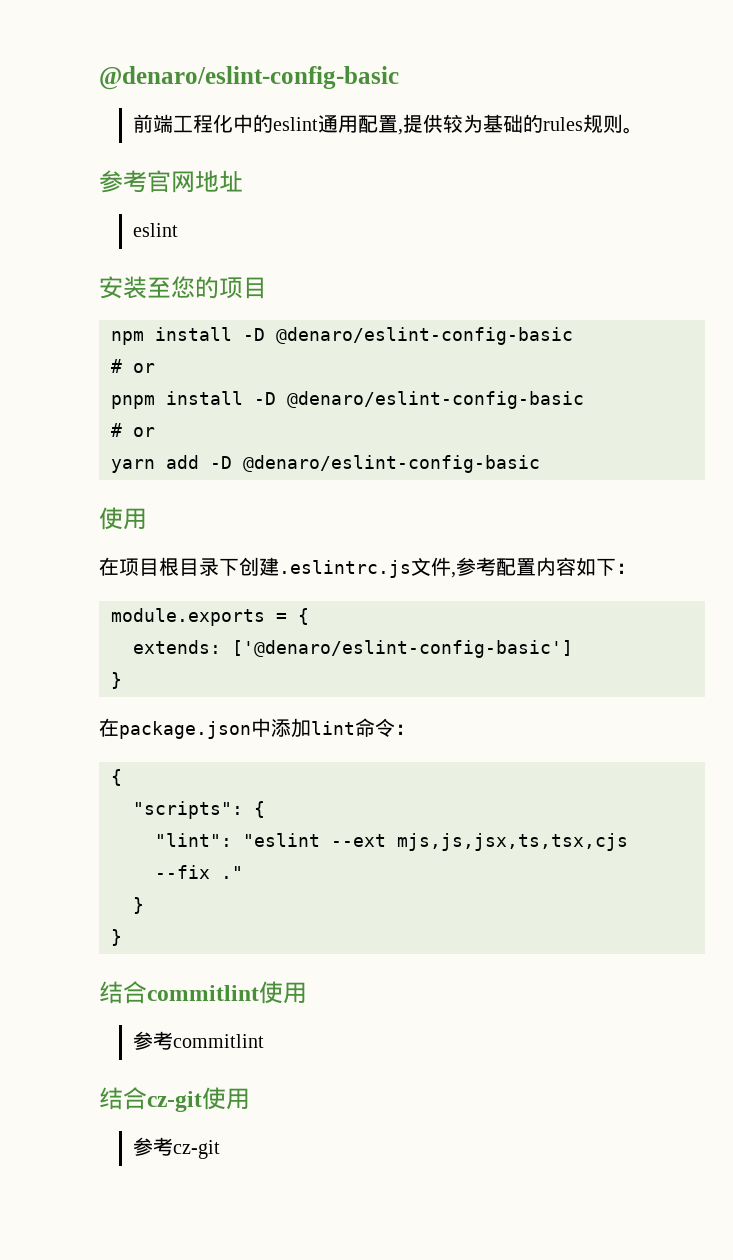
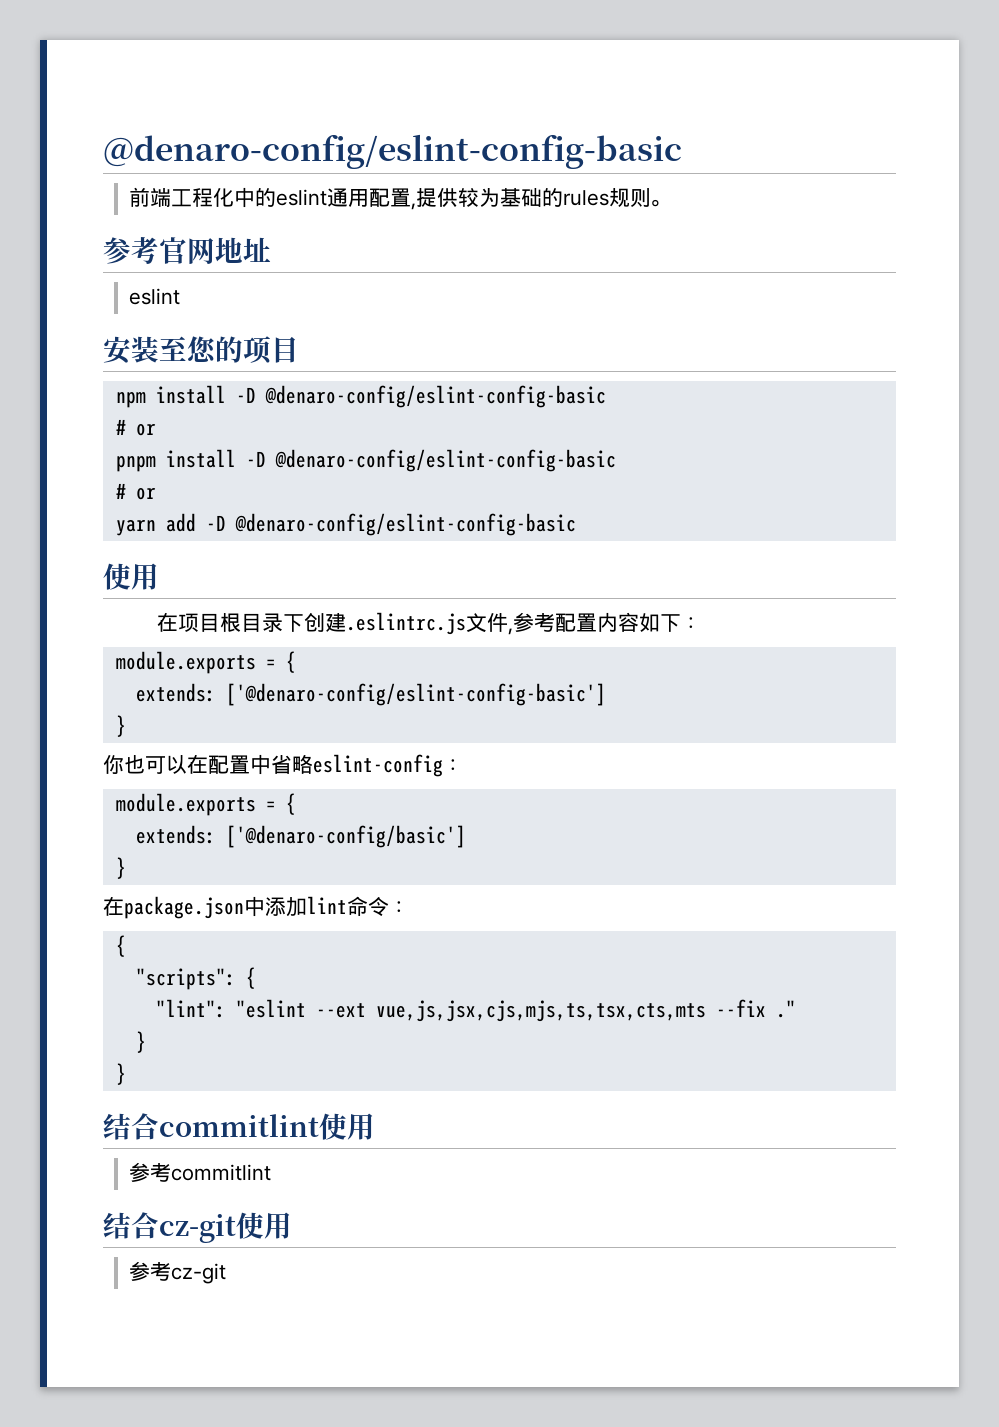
[99,66,399,90] @denaro/eslint-config-basic -> [103,134,682,169] @denaro-config/eslint-config-basic
[276,327,573,345] @denaro/eslint-config-basic -> [264,385,606,408] @denaro-config/eslint-config-basic
[287,391,584,409] @denaro/eslint-config-basic -> [274,449,616,472] @denaro-config/eslint-config-basic
[243,455,540,473] @denaro/eslint-config-basic -> [234,513,576,536] @denaro-config/eslint-config-basic
[232,640,573,658] ['@denaro/eslint-config-basic'] -> [225,683,606,706] [115,715,126,737] [103,754,463,777] [115,793,296,816] [135,825,466,848] ['@denaro-config/eslint-config-basic'] // } // 你也可以在配置中省略eslint-config： // module.exports = { // extends: ['@denaro-config/basic']
[397,833,628,851] mjs,js,jsx,ts,tsx,cjs -> [375,1000,706,1022] vue,js,jsx,cjs,mjs,ts,tsx,cts,mts

